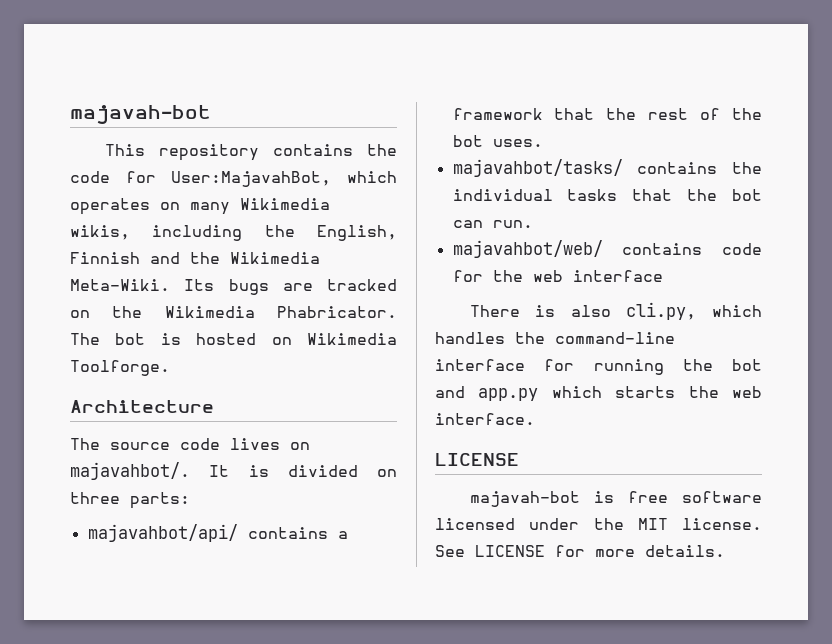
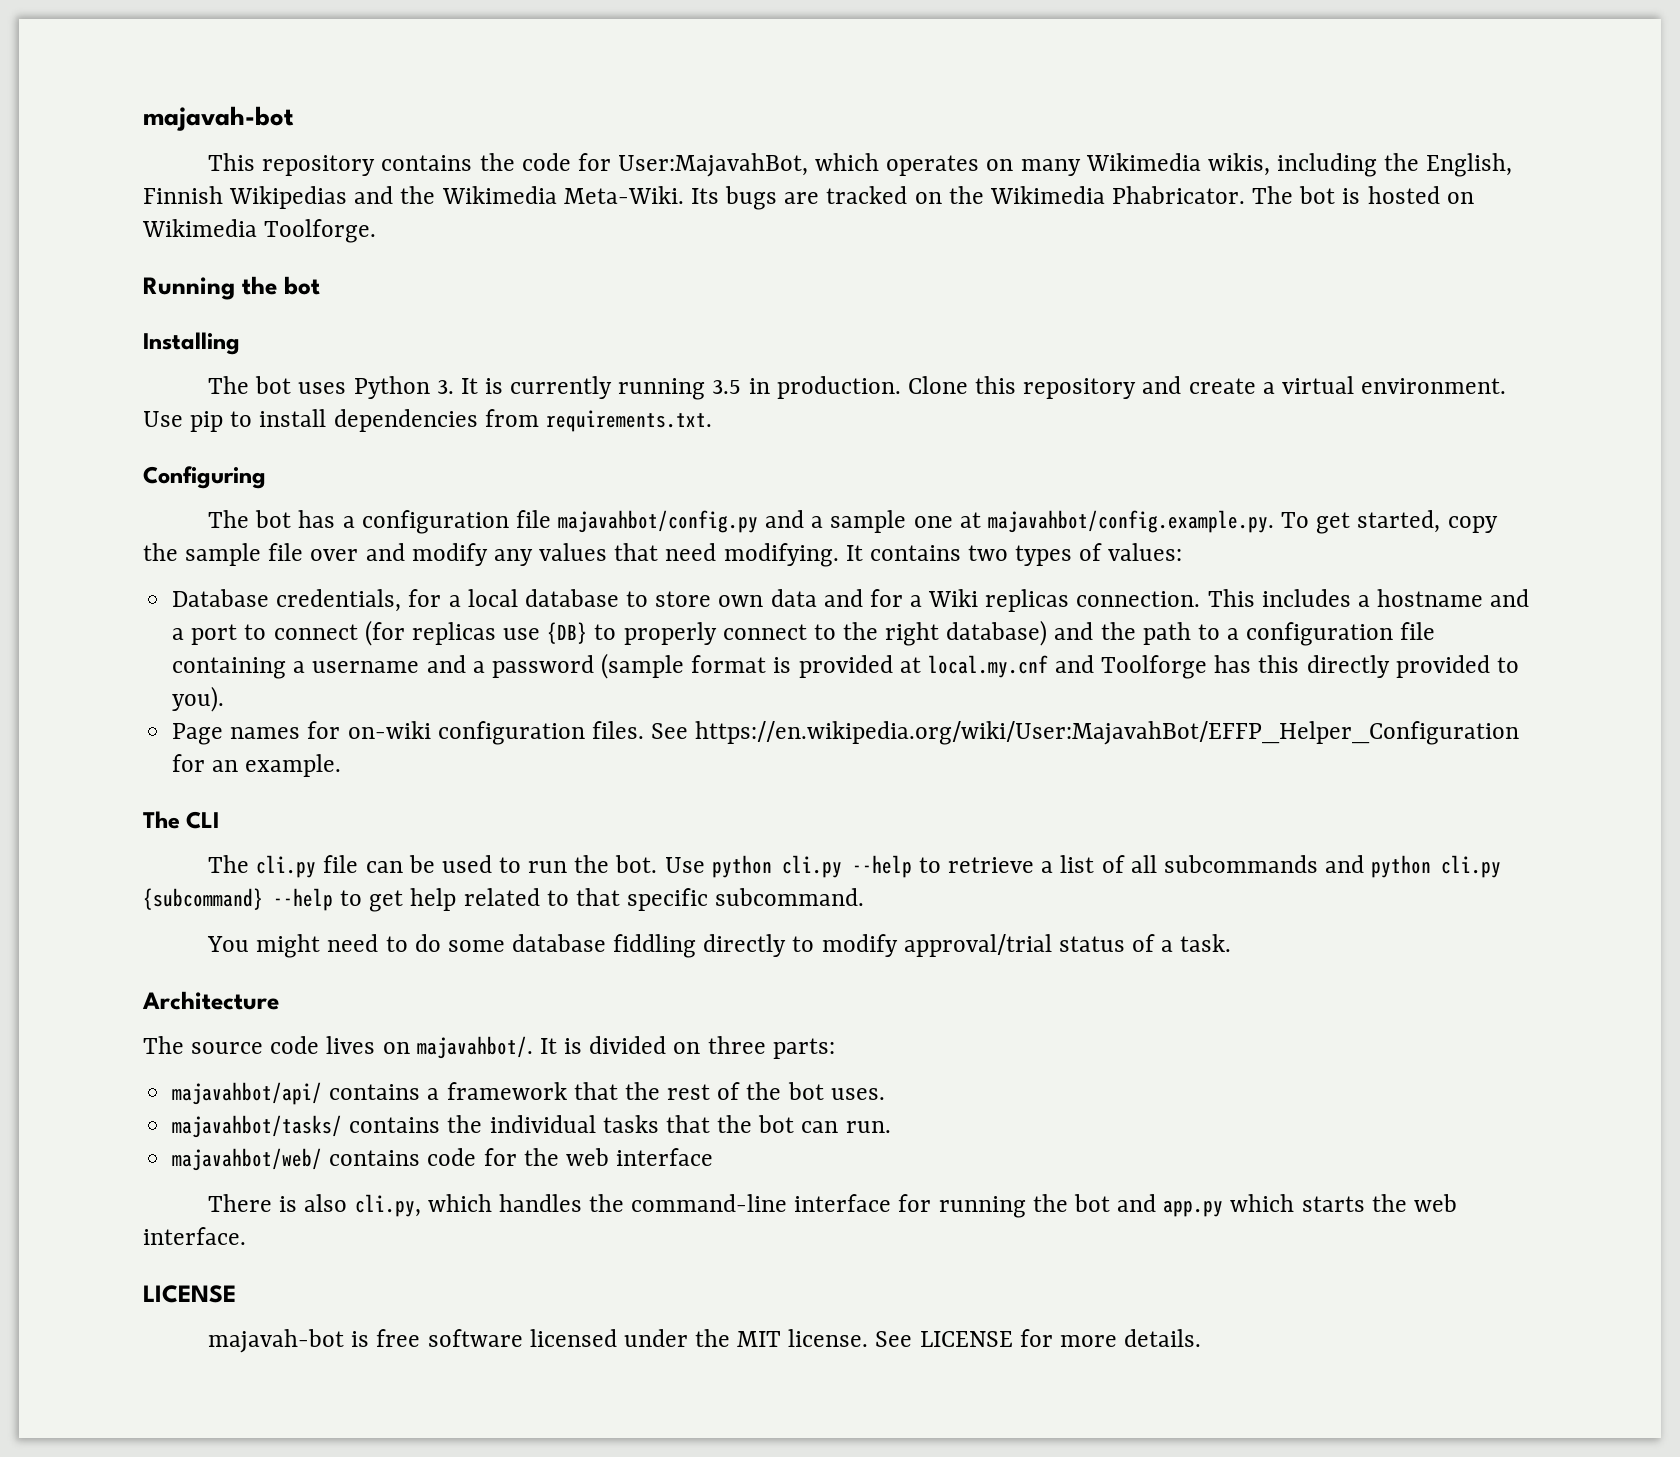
(140, 258) none -> [229,186,348,209] Wikipedias
(170, 368) none -> [143,276,320,300] [143,332,240,355] [208,376,1506,400] [143,409,712,432] [143,466,266,489] [208,510,1498,534] [143,543,1183,567] [172,589,1530,612] [172,620,1436,646] [172,653,1519,679] [172,686,225,712] [172,721,1520,745] [172,754,342,777] [143,811,220,829] [208,855,1502,878] [143,888,865,912] [207,934,1232,958] // Running the bot // Installing // The bot uses Python 3. It is currently running 3.5 in production. Clone this repository and create a virtual environment. Use pip to install dependencies from requirements.txt. // Configuring // The bot has a configuration file majavahbot/config.py and a sample one at majavahbot/config.example.py. To get started, copy the sample file over and modify any values that need modifying. It contains two types of values: // Database credentials, for a local database to store own data and for a Wiki replicas connection. This includes a hostname and a port to connect (for replicas use {DB} to properly connect to the right database) and the path to a configuration file containing a username and a password (sample format is provided at local.my.cnf and Toolforge has this directly provided to you). // Page names for on-wiki configuration files. See https://en.wikipedia.org/wiki/User:MajavahBot/EFFP_Helper_Configuration for an example. // The CLI // The cli.py file can be used to run the bot. Use python cli.py --help to retrieve a list of all subcommands and python cli.py {subcommand} --help to get help related to that specific subcommand. // You might need to do some database fiddling directly to modify approval/trial status of a task.

